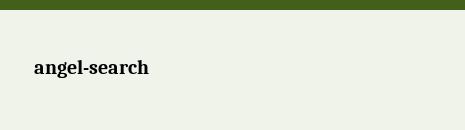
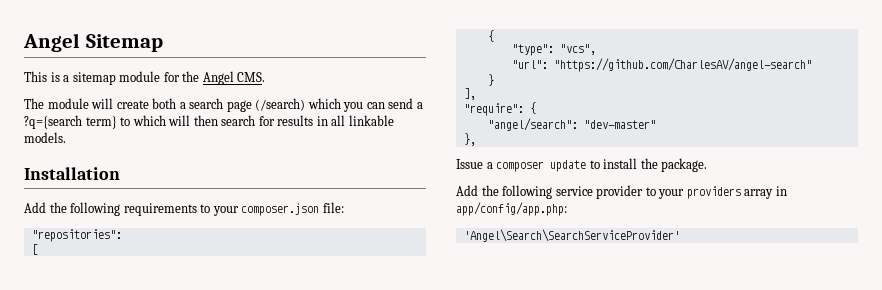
[34,59,149,78] angel-search -> [23,33,163,52] [24,71,266,85] [24,98,423,112] [24,115,394,129] [24,132,66,143] [24,167,120,180] [24,202,344,216] [31,229,122,242] [31,244,38,255] [487,30,494,42] [511,44,596,56] [511,58,812,72] [487,74,494,86] [463,88,476,100] [463,102,536,116] [487,118,656,131] [463,133,476,146] [456,158,708,172] [456,185,787,199] [456,202,567,216] [463,229,680,242] Angel Sitemap // This is a sitemap module for the Angel CMS. // The module will create both a search page (/search) which you can send a ?q={search term} to which will then search for results in all linkable models. // Installation // Add the following requirements to your composer.json file: // "repositories": // [ // { // "type": "vcs", // "url": "https://github.com/CharlesAV/angel-search" // } // ], // "require": { // "angel/search": "dev-master" // }, // Issue a composer update to install the package. // Add the following service provider to your providers array in app/config/app.php: // 'Angel\Search\SearchServiceProvider'

